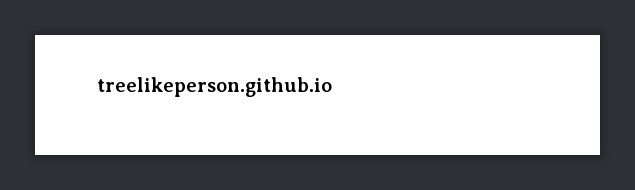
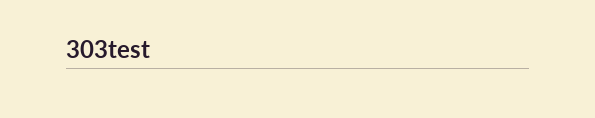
[97,77,332,97] treelikeperson.github.io -> [66,40,150,58] 303test

